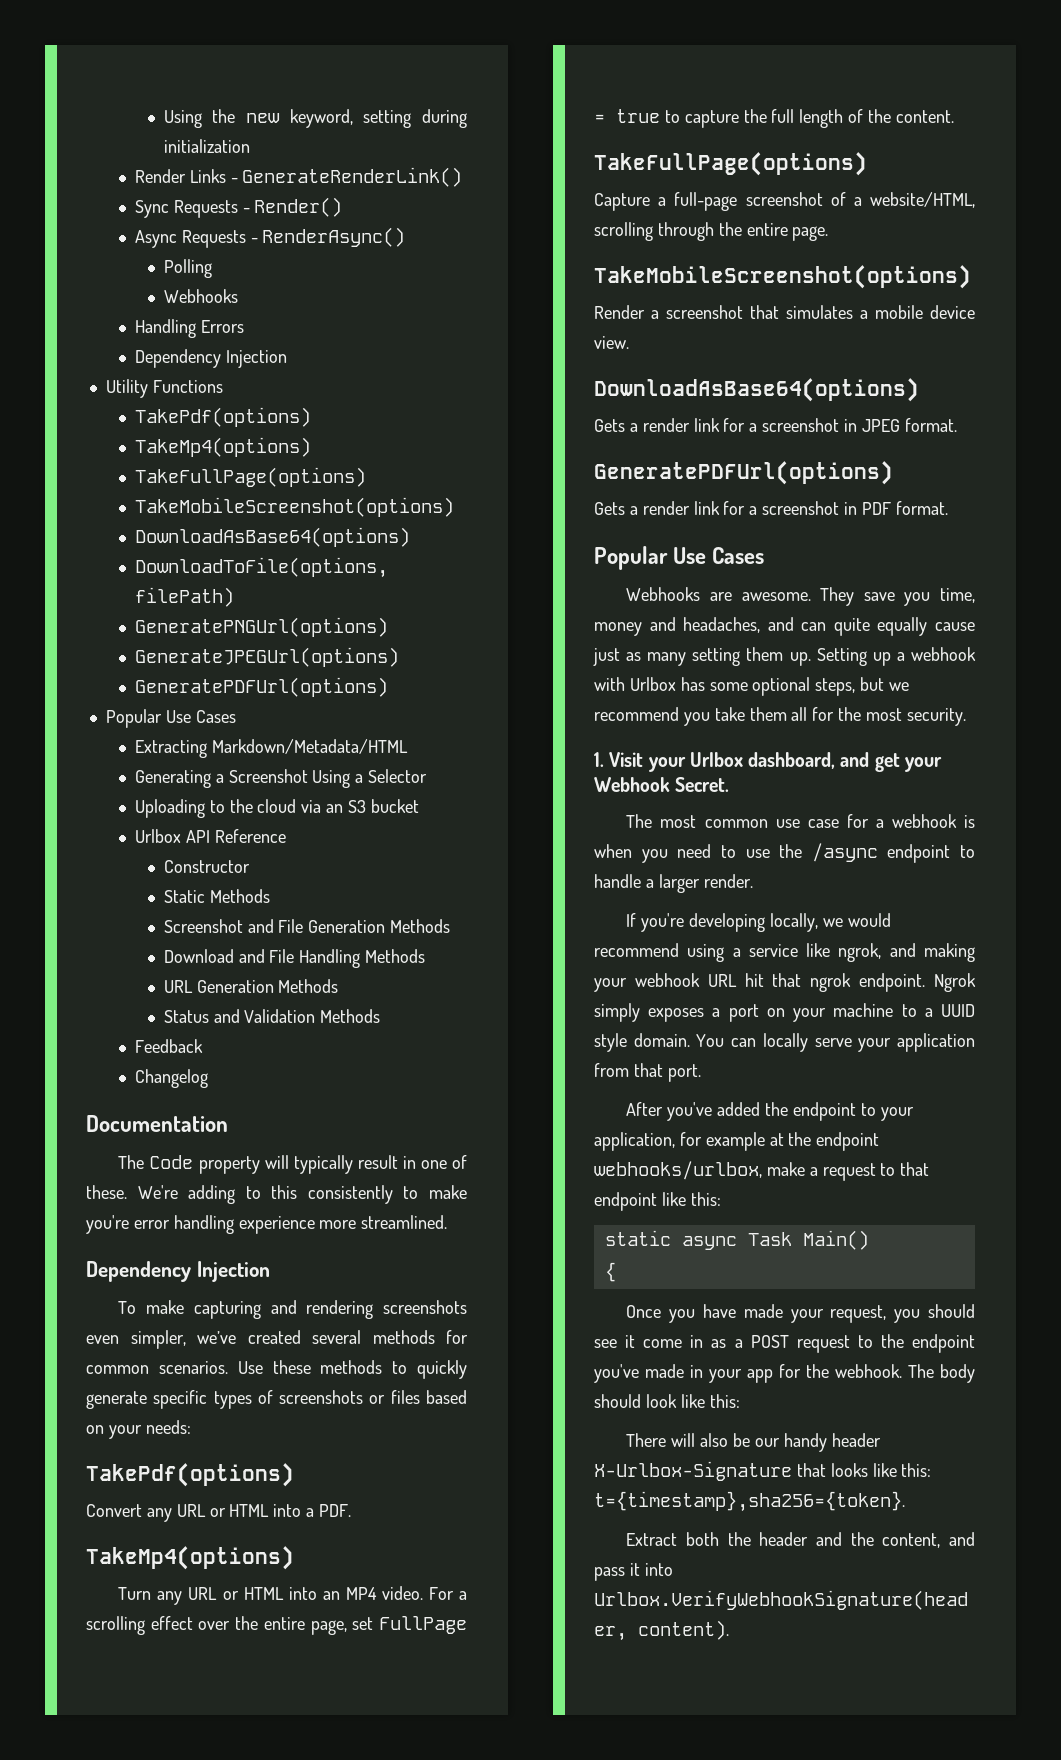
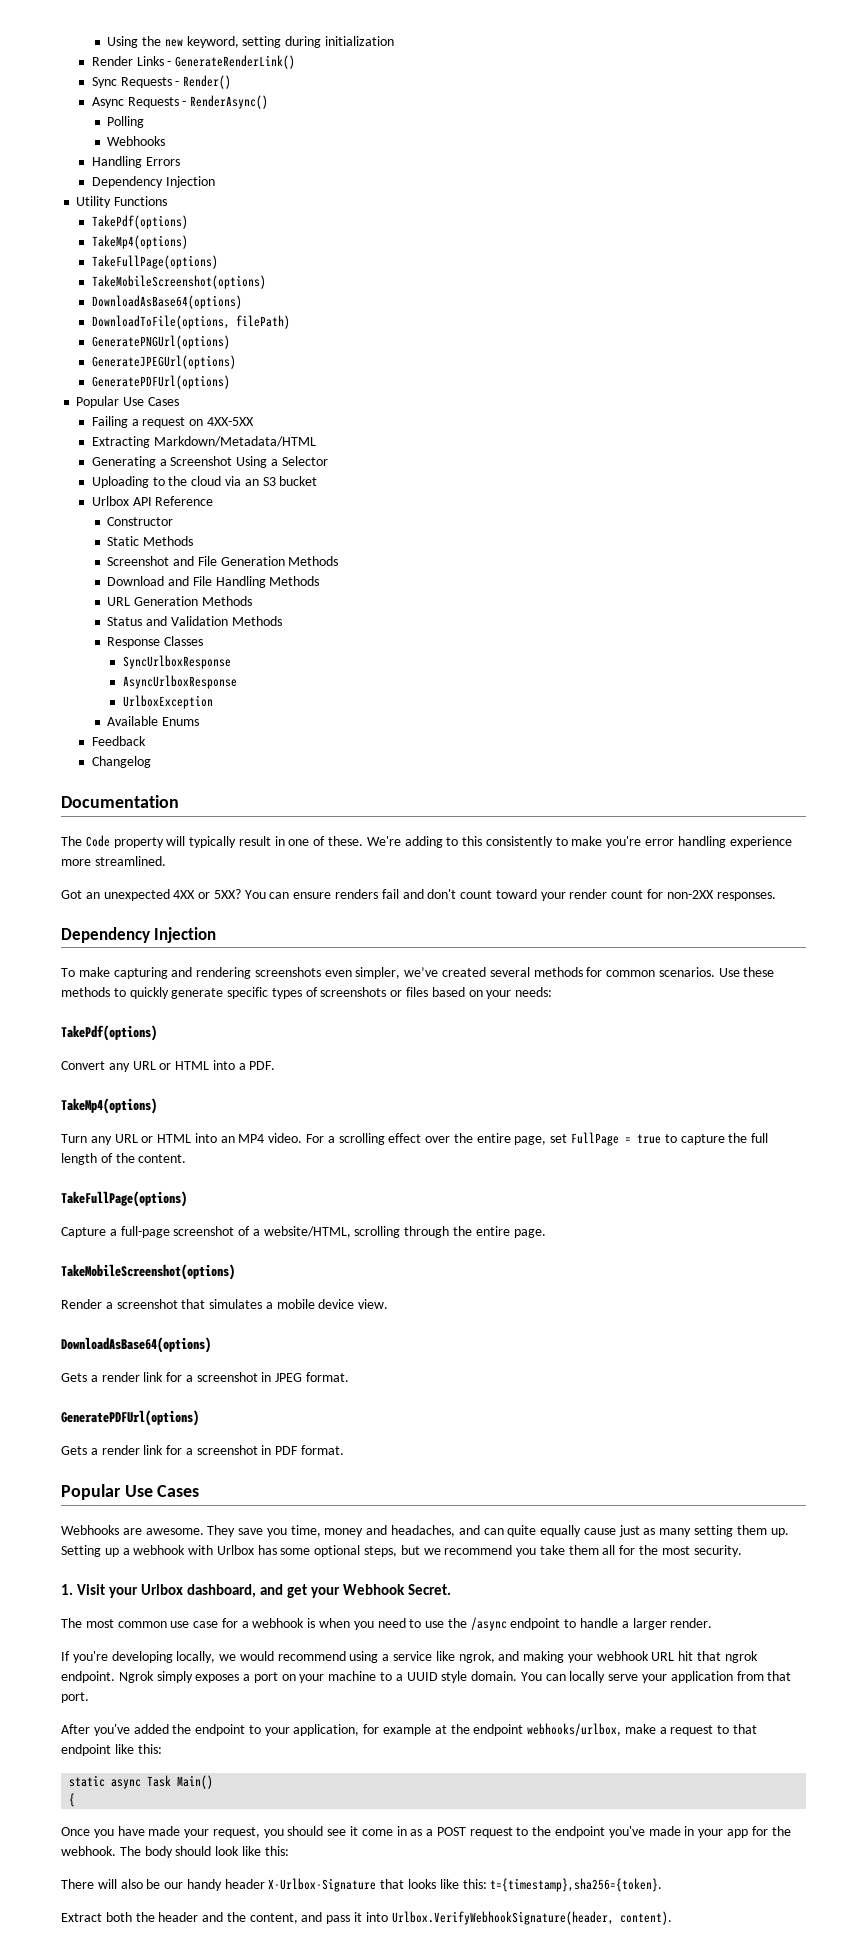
(236, 716) none -> [91,416,254,428] // Failing a request on 4XX-5XX
(381, 1016) none -> [107,636,204,648] [122,655,231,669] [122,675,237,689] [122,695,213,709] [107,716,200,726] // Response Classes // SyncUrlboxResponse // AsyncUrlboxResponse // UrlboxException // Available Enums
(448, 1222) none -> [61,889,776,901] // Got an unexpected 4XX or 5XX? You can ensure renders fail and don't count toward your render count for non-2XX responses.

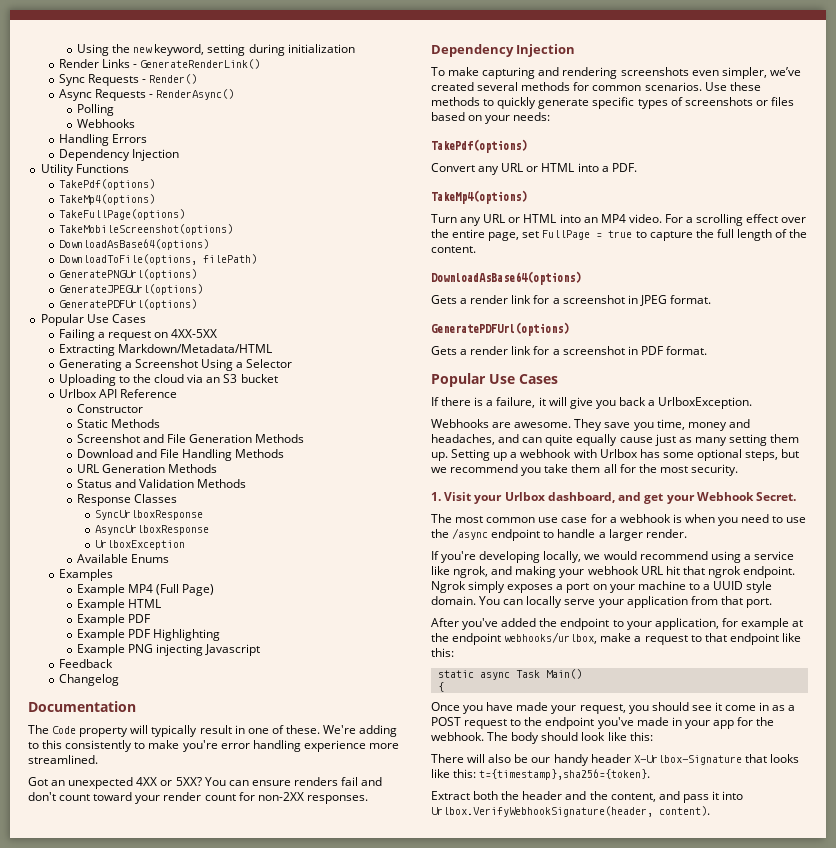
(200, 721) none -> [58,569,113,581] [77,584,215,596] [77,599,162,611] [77,614,151,626] [77,629,221,641] [77,644,261,656] // Examples // Example MP4 (Full Page) // Example HTML // Example PDF // Example PDF Highlighting // Example PNG injecting Javascript
[61,1191,187,1207] [61,1226,546,1238] [61,1264,235,1280] [61,1299,389,1309] // TakeFullPage(options) // Capture a full-page screenshot of a website/HTML, scrolling through the entire page. // TakeMobileScreenshot(options) // Render a screenshot that simulates a mobile device view. -> (476, 249) none
(200, 1491) none -> [431,397,753,409] // If there is a failure, it will give you back a UrlboxException.

